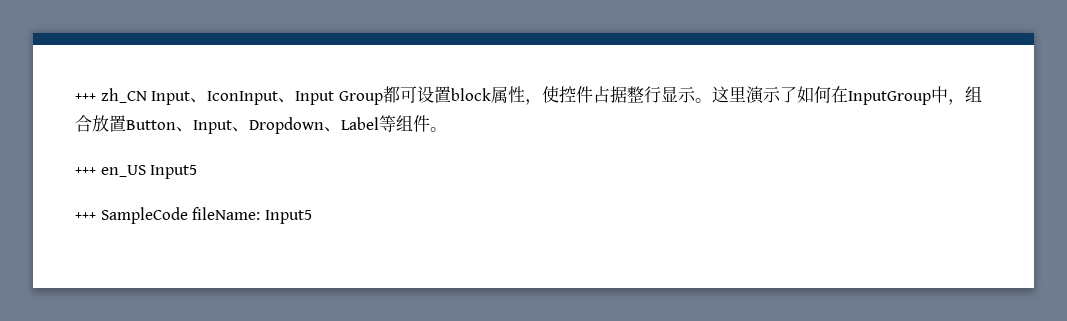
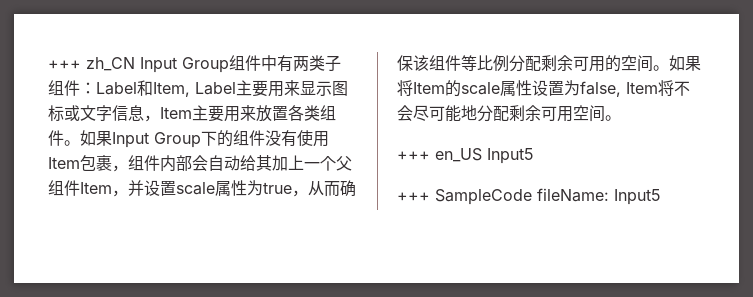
[190,86,982,105] [75,115,430,134] 、IconInput、Input Group都可设置block属性，使控件占据整行显示。这里演示了如何在InputGroup中，组合放置Button、Input、Dropdown、Label等组件 -> [182,55,341,73] [48,80,348,97] [48,105,336,122] [48,130,329,148] [48,155,352,172] [48,180,356,197] [397,55,701,72] [397,80,690,97] [397,105,605,122] Group组件中有两类子组件：Label和Item, Label主要用来显示图标或文字信息，Item主要用来放置各类组件。如果Input Group下的组件没有使用Item包裹，组件内部会自动给其加上一个父组件Item，并设置scale属性为true，从而确保该组件等比例分配剩余可用的空间。如果将Item的scale属性设置为false, Item将不会尽可能地分配剩余可用空间

